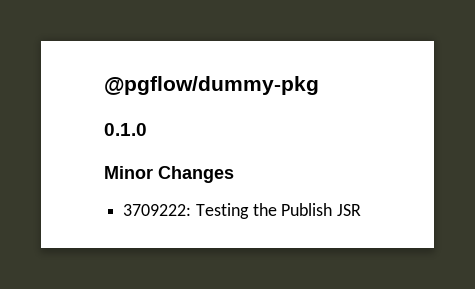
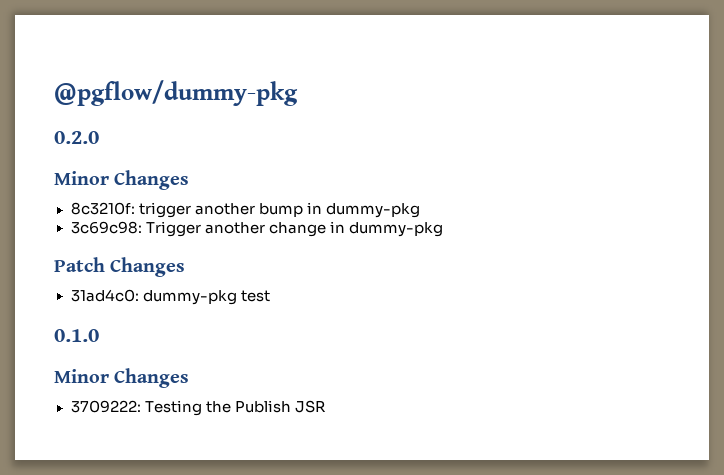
(319, 85) none -> [54,131,99,144] [54,170,190,190] [70,202,420,218] [70,221,443,237] [54,257,186,277] [70,289,270,305] // 0.2.0 // Minor Changes // 8c3210f: trigger another bump in dummy-pkg // 3c69c98: Trigger another change in dummy-pkg // Patch Changes // 31ad4c0: dummy-pkg test

